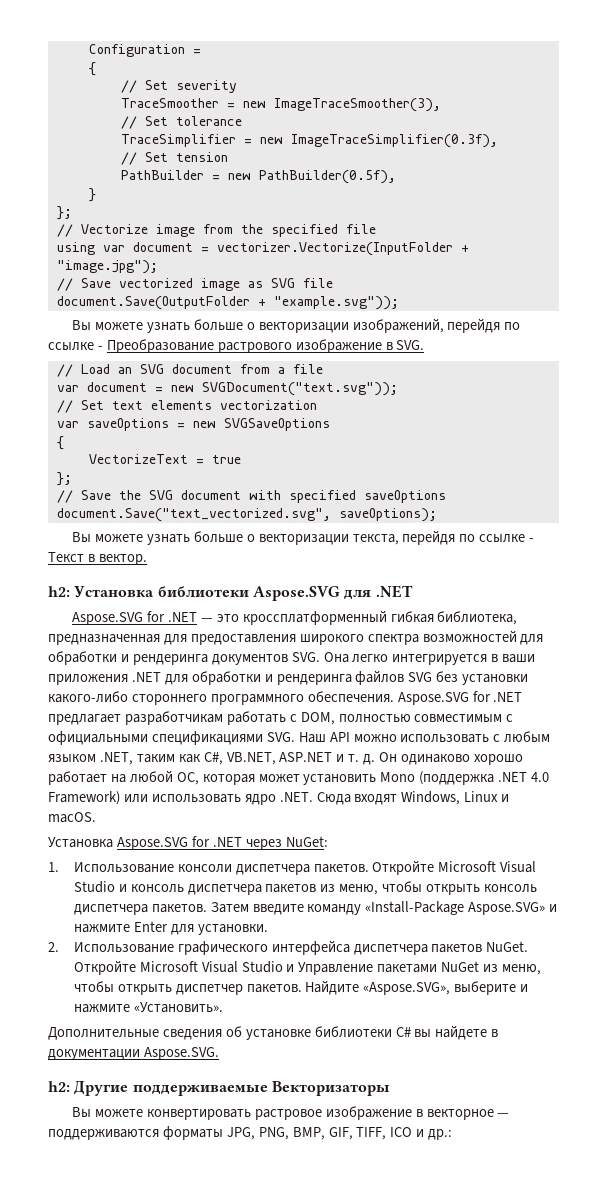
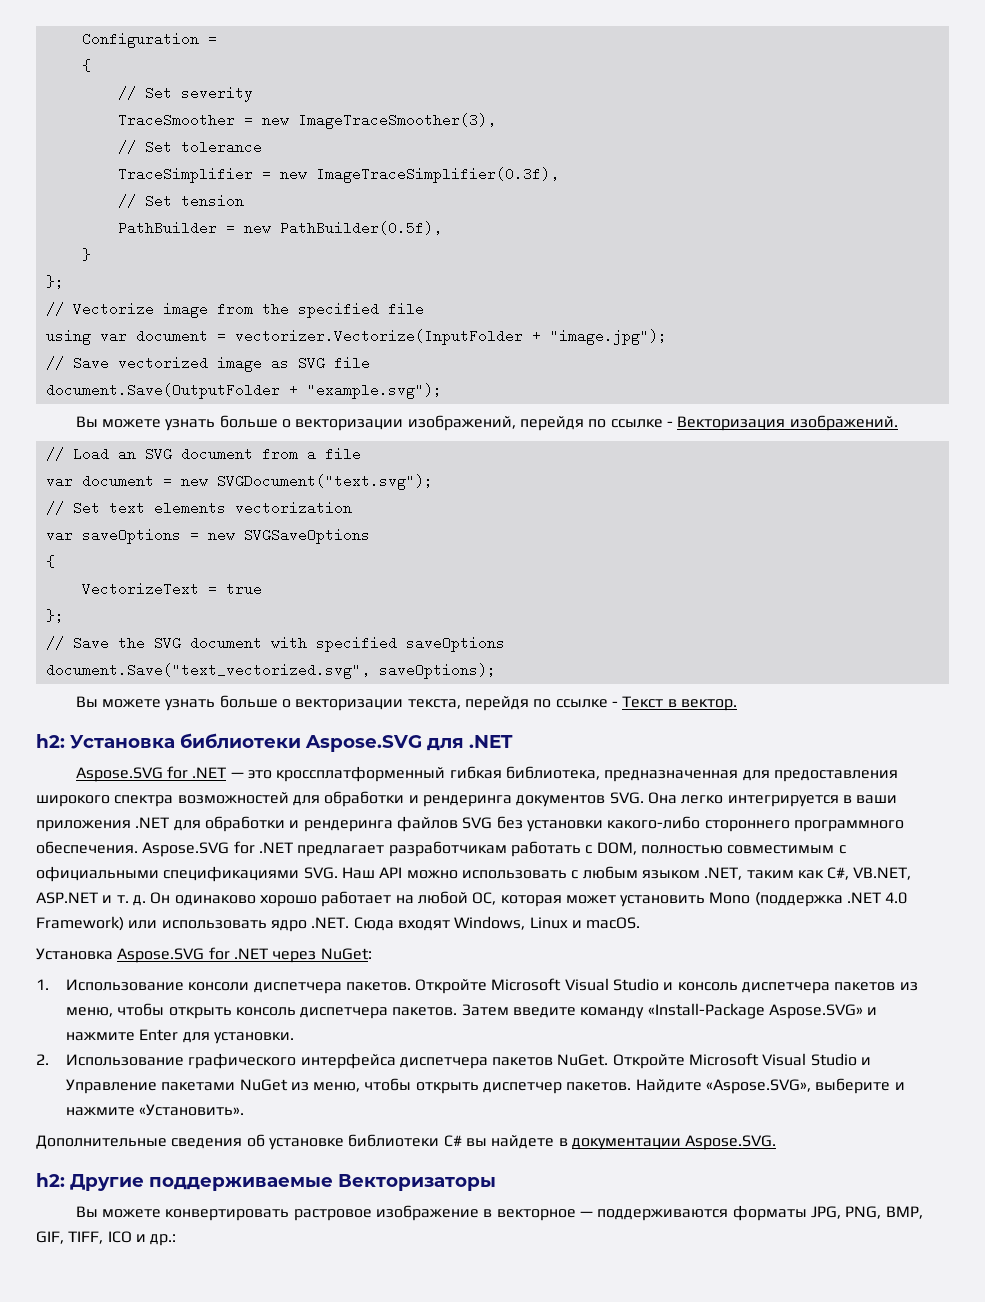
[273,296,399,310] "example.svg")); -> [306,383,442,399] "example.svg");
[106,339,425,353] Преобразование растрового изображение в SVG. -> [677,415,898,431] Векторизация изображений.
[201,382,398,396] SVGDocument("text.svg")); -> [216,474,433,490] SVGDocument("text.svg");

